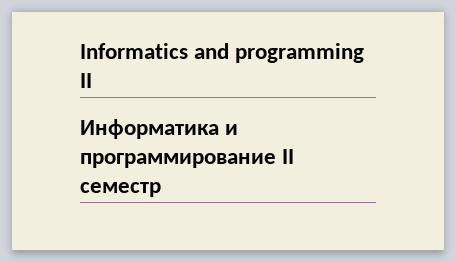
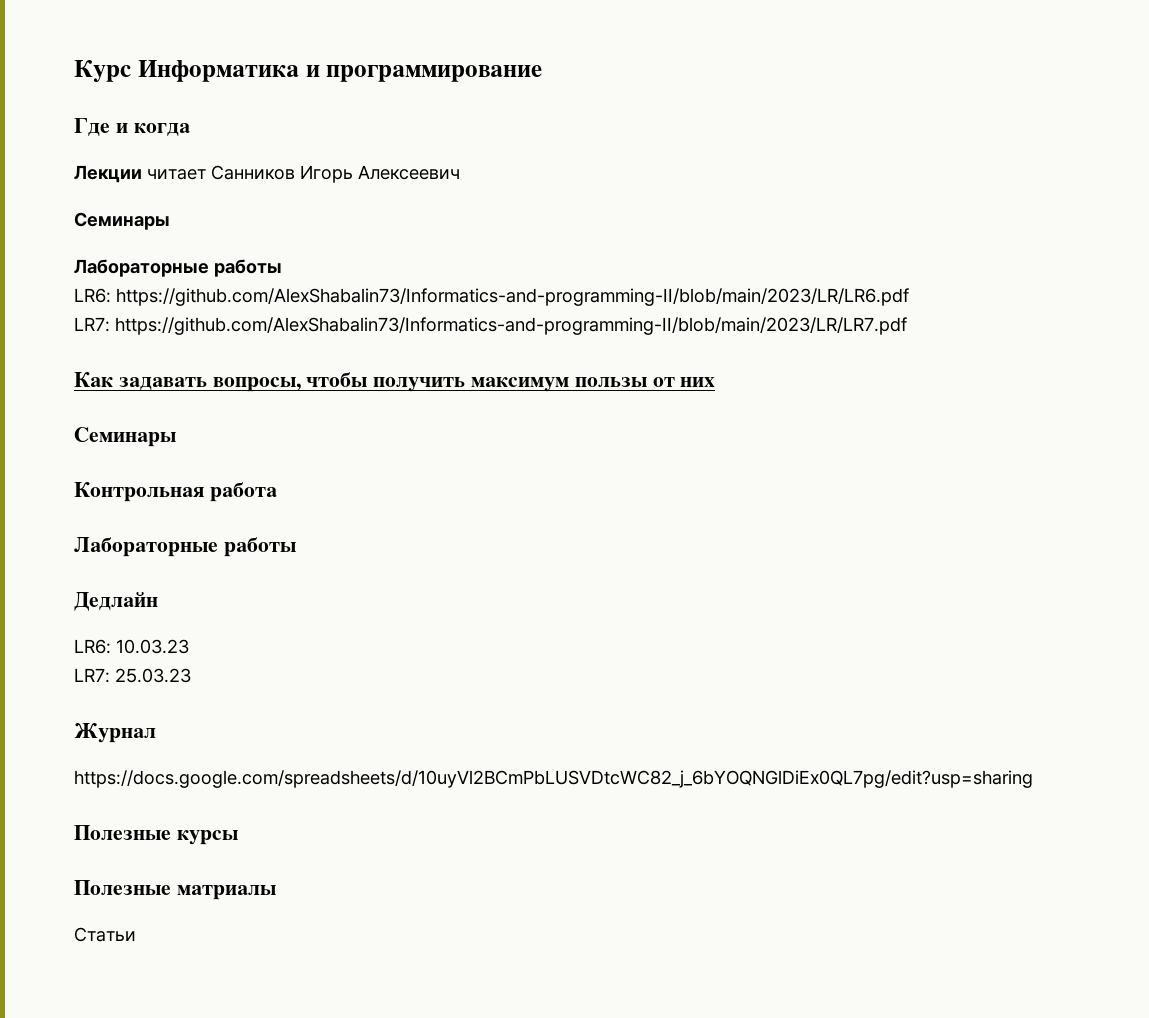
[80,43,365,63] [80,73,92,88] Informatics and programming II // -> [74,60,131,82] Курс
[282,149,295,164] [80,182,161,197] II семестр -> [74,118,190,137] [74,165,460,183] [74,212,170,230] [74,259,282,277] [74,288,909,306] [74,317,907,335] [74,372,716,392] [74,427,176,447] [74,482,277,502] [74,537,296,557] [74,592,158,611] [74,639,189,654] [74,668,191,683] [74,723,156,743] [74,770,1033,788] [74,825,238,845] [74,880,276,900] [74,927,136,942] // Где и когда // Лекции читает Санников Игорь Алексеевич // Семинары // Лабораторные работы // LR6: https://github.com/AlexShabalin73/Informatics-and-programming-II/blob/main/2023/LR/LR6.pdf // LR7: https://github.com/AlexShabalin73/Informatics-and-programming-II/blob/main/2023/LR/LR7.pdf // Как задавать вопросы, чтобы получить максимум пользы от них // Семинары // Контрольная работа // Лабораторные работы // Дедлайн // LR6: 10.03.23 // LR7: 25.03.23 // Журнал // https://docs.google.com/spreadsheets/d/10uyVl2BCmPbLUSVDtcWC82_j_6bYOQNGlDiEx0QL7pg/edit?usp=sharing // Полезные курсы // Полезные матриалы // Статьи

